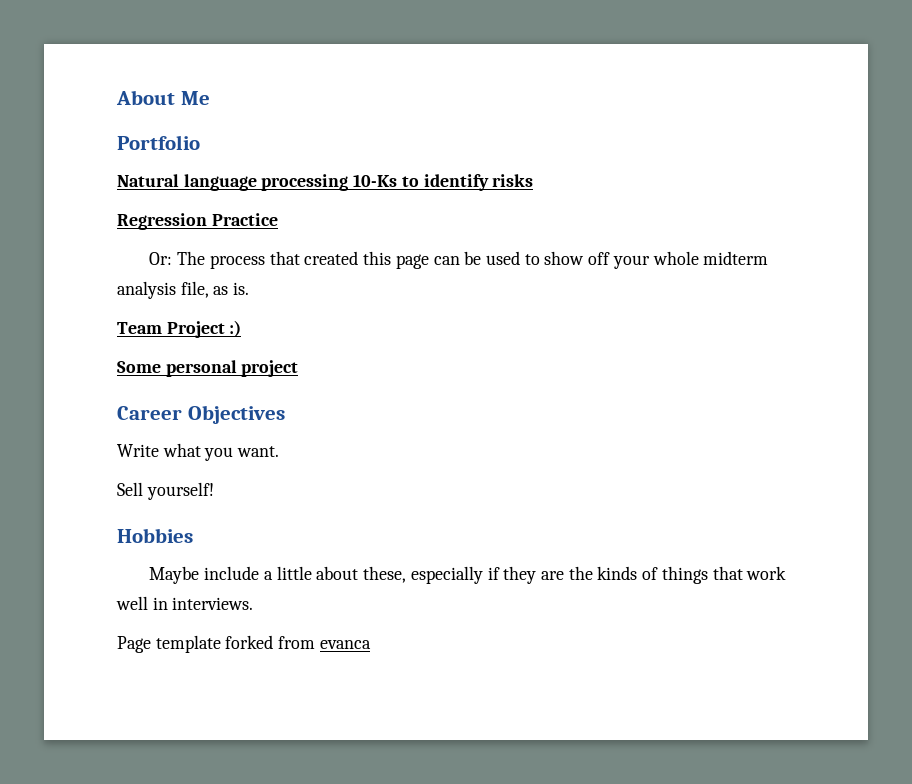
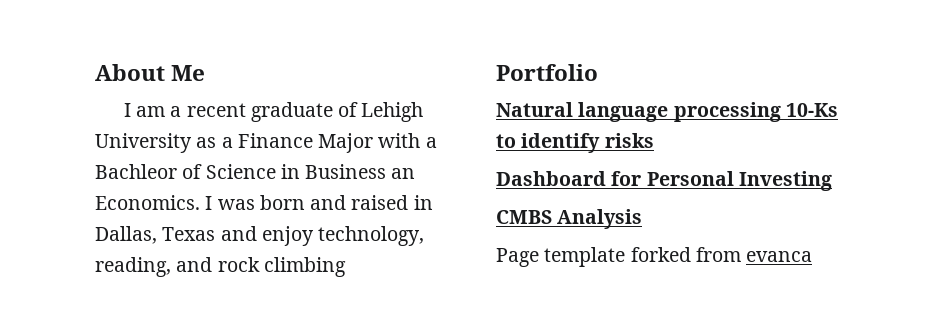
(210, 98) none -> [123,102,424,122] [95,133,437,153] [95,164,416,179] [95,195,433,210] [95,226,425,246] [95,257,346,277] // I am a recent graduate of Lehigh University as a Finance Major with a Bachleor of Science in Business an Economics. I was born and raised in Dallas, Texas and enjoy technology, reading, and rock climbing
[117,213,278,230] [149,251,769,269] [117,281,250,299] [117,320,242,338] [117,360,299,377] [117,405,285,424] [117,443,280,461] [117,482,214,500] [117,528,193,543] [149,566,787,584] [116,596,254,610] Regression Practice // Or: The process that created this page can be used to show off your whole midterm analysis file, as is. // Team Project :) // Some personal project // Career Objectives // Write what you want. // Sell yourself! // Hobbies // Maybe include a little about these, especially if they are the kinds of things that work well in interviews. -> [496,171,832,191] [496,209,643,229] Dashboard for Personal Investing // CMBS Analysis

